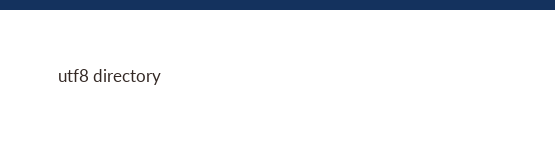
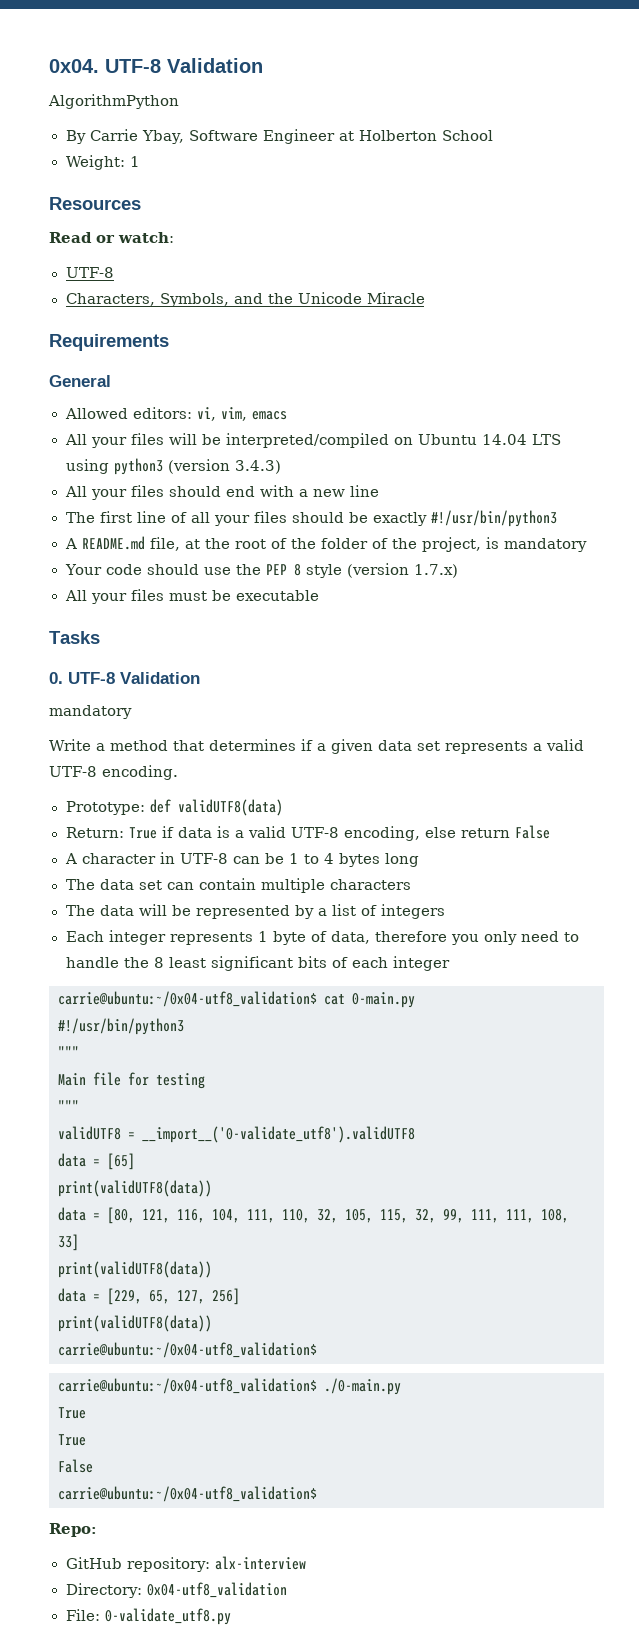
[58,69,162,85] utf8 directory -> [49,58,263,73] [48,94,179,109] [65,129,494,144] [65,155,141,170] [49,197,141,210] [49,232,174,243] [65,267,114,278] [65,292,425,307] [49,334,169,351] [49,375,111,387] [64,407,287,421] [64,433,562,448] [65,458,281,475] [64,485,379,500] [65,510,557,527] [64,536,587,552] [64,563,459,578] [64,589,319,604] [49,631,100,644] [49,672,200,684] [49,705,132,719] [49,739,584,754] [49,765,178,780] [65,799,283,816] [65,825,550,841] [64,852,419,867] [65,878,411,893] [65,904,445,919] [65,930,579,945] [65,956,450,971] [58,991,415,1008] [58,1018,184,1035] [58,1046,79,1058] [58,1072,205,1089] [58,1100,79,1112] [58,1126,415,1143] [58,1153,135,1170] [58,1180,212,1197] [58,1207,569,1224] [58,1234,79,1251] [58,1261,212,1278] [58,1288,240,1305] [58,1315,212,1332] [58,1342,317,1358] [58,1378,401,1395] [58,1407,86,1419] [58,1434,86,1446] [58,1459,93,1473] [58,1486,317,1502] [49,1523,97,1537] [65,1556,306,1572] [65,1582,287,1598] [65,1608,231,1625] 0x04. UTF-8 Validation // AlgorithmPython // By Carrie Ybay, Software Engineer at Holberton School // Weight: 1 // Resources // Read or watch: // UTF-8 // Characters, Symbols, and the Unicode Miracle // Requirements // General // Allowed editors: vi, vim, emacs // All your files will be interpreted/compiled on Ubuntu 14.04 LTS using python3 (version 3.4.3) // All your files should end with a new line // The first line of all your files should be exactly #!/usr/bin/python3 // A README.md file, at the root of the folder of the project, is mandatory // Your code should use the PEP 8 style (version 1.7.x) // All your files must be executable // Tasks // 0. UTF-8 Validation // mandatory // Write a method that determines if a given data set represents a valid UTF-8 encoding. // Prototype: def validUTF8(data) // Return: True if data is a valid UTF-8 encoding, else return False // A character in UTF-8 can be 1 to 4 bytes long // The data set can contain multiple characters // The data will be represented by a list of integers // Each integer represents 1 byte of data, therefore you only need to handle the 8 least significant bits of each integer // carrie@ubuntu:~/0x04-utf8_validation$ cat 0-main.py // #!/usr/bin/python3 // """ // Main file for testing // """ // validUTF8 = __import__('0-validate_utf8').validUTF8 // data = [65] // print(validUTF8(data)) // data = [80, 121, 116, 104, 111, 110, 32, 105, 115, 32, 99, 111, 111, 108, 33] // print(validUTF8(data)) // data = [229, 65, 127, 256] // print(validUTF8(data)) // carrie@ubuntu:~/0x04-utf8_validation$ // carrie@ubuntu:~/0x04-utf8_validation$ ./0-main.py // True // True // False // carrie@ubuntu:~/0x04-utf8_validation$ // Repo: // GitHub repository: alx-interview // Directory: 0x04-utf8_validation // File: 0-validate_utf8.py

